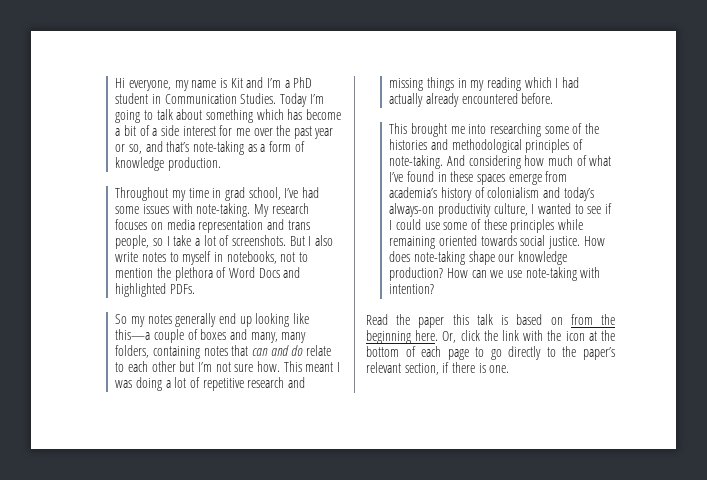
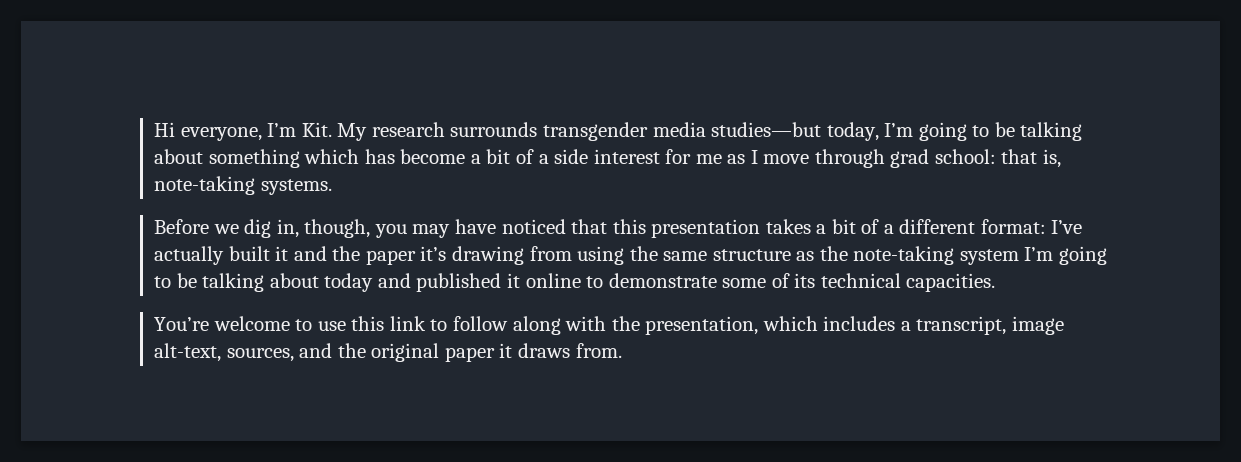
[174,77,313,91] [115,93,324,107] [115,109,173,123] my name is Kit and I’m a PhD student in Communication Studies. Today I’m going to talk -> [267,122,1083,141] I’m Kit. My research surrounds transgender media studies—but today, I’m going to be talking
[253,125,334,139] [115,141,305,155] [115,157,222,171] [115,187,319,201] [115,203,309,217] [115,219,310,233] [115,235,333,249] [115,251,308,265] [115,267,301,281] [115,283,196,297] [115,313,309,327] [115,329,307,343] [115,345,331,359] [115,361,340,372] [115,377,305,391] [389,77,579,91] [389,93,554,107] [389,123,599,137] [389,139,583,153] [389,155,612,169] [389,171,568,185] [389,187,594,201] [389,203,612,217] [389,219,583,233] [389,235,605,249] [389,251,567,265] [389,267,601,281] [389,284,435,294] [366,314,615,328] [366,330,615,344] [366,346,615,360] [366,362,510,375] over the past year or so, and that’s note-taking as a form of knowledge production. // Throughout my time in grad school, I’ve had some issues with note-taking. My research focuses on media representation and trans people, so I take a lot of screenshots. But I also write notes to myself in notebooks, not to mention the plethora of Word Docs and highlighted PDFs. // So my notes generally end up looking like this—a couple of boxes and many, many folders, containing notes that can and do relate to each other but I’m not sure how. This meant I was doing a lot of repetitive research and missing things in my reading which I had actually already encountered before. // This brought me into researching some of the histories and methodological principles of note-taking. And considering how much of what I’ve found in these spaces emerge from academia’s history of colonialism and today’s always-on productivity culture, I wanted to see if I could use some of these principles while remaining oriented towards social justice. How does note-taking shape our knowledge production? How can we use note-taking with intention? // Read the paper this talk is based on from the beginning here. Or, click the link with the icon at the bottom of each page to go directly to the paper’s relevant section, if there is one. -> [727,149,1061,168] [154,176,332,195] [154,219,1083,238] [154,246,1107,265] [154,273,996,292] [154,316,1064,335] [154,343,622,362] as I move through grad school: that is, note-taking systems. // Before we dig in, though, you may have noticed that this presentation takes a bit of a different format: I’ve actually built it and the paper it’s drawing from using the same structure as the note-taking system I’m going to be talking about today and published it online to demonstrate some of its technical capacities. // You’re welcome to use this link to follow along with the presentation, which includes a transcript, image alt-text, sources, and the original paper it draws from.

